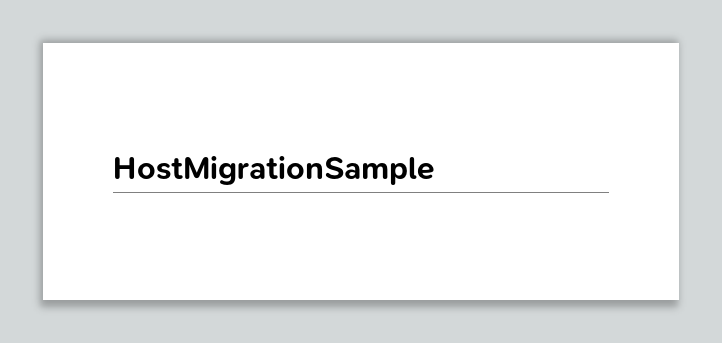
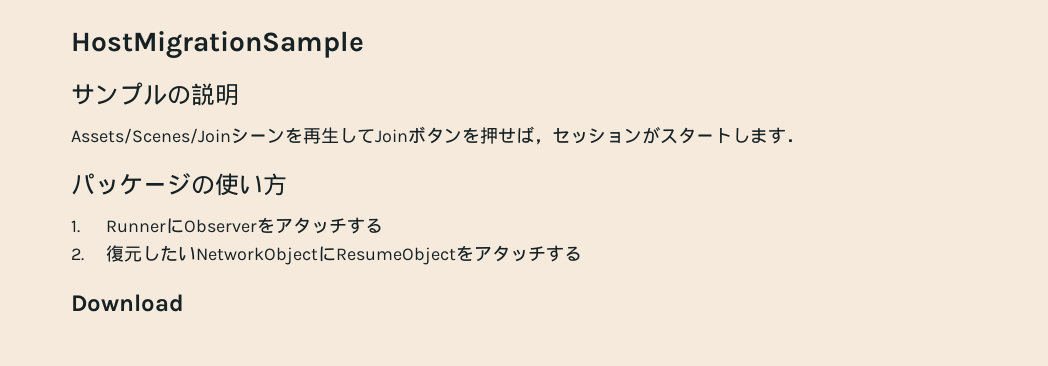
(434, 170) none -> [71,82,239,106] [71,126,804,145] [71,173,287,196] [71,217,384,234] [71,245,583,265] [71,294,184,312] // サンプルの説明 // Assets/Scenes/Joinシーンを再生してJoinボタンを押せば，セッションがスタートします． // パッケージの使い方 // 1. RunnerにObserverをアタッチする // 2.復元したいNetworkObjectにResumeObjectをアタッチする // Download

